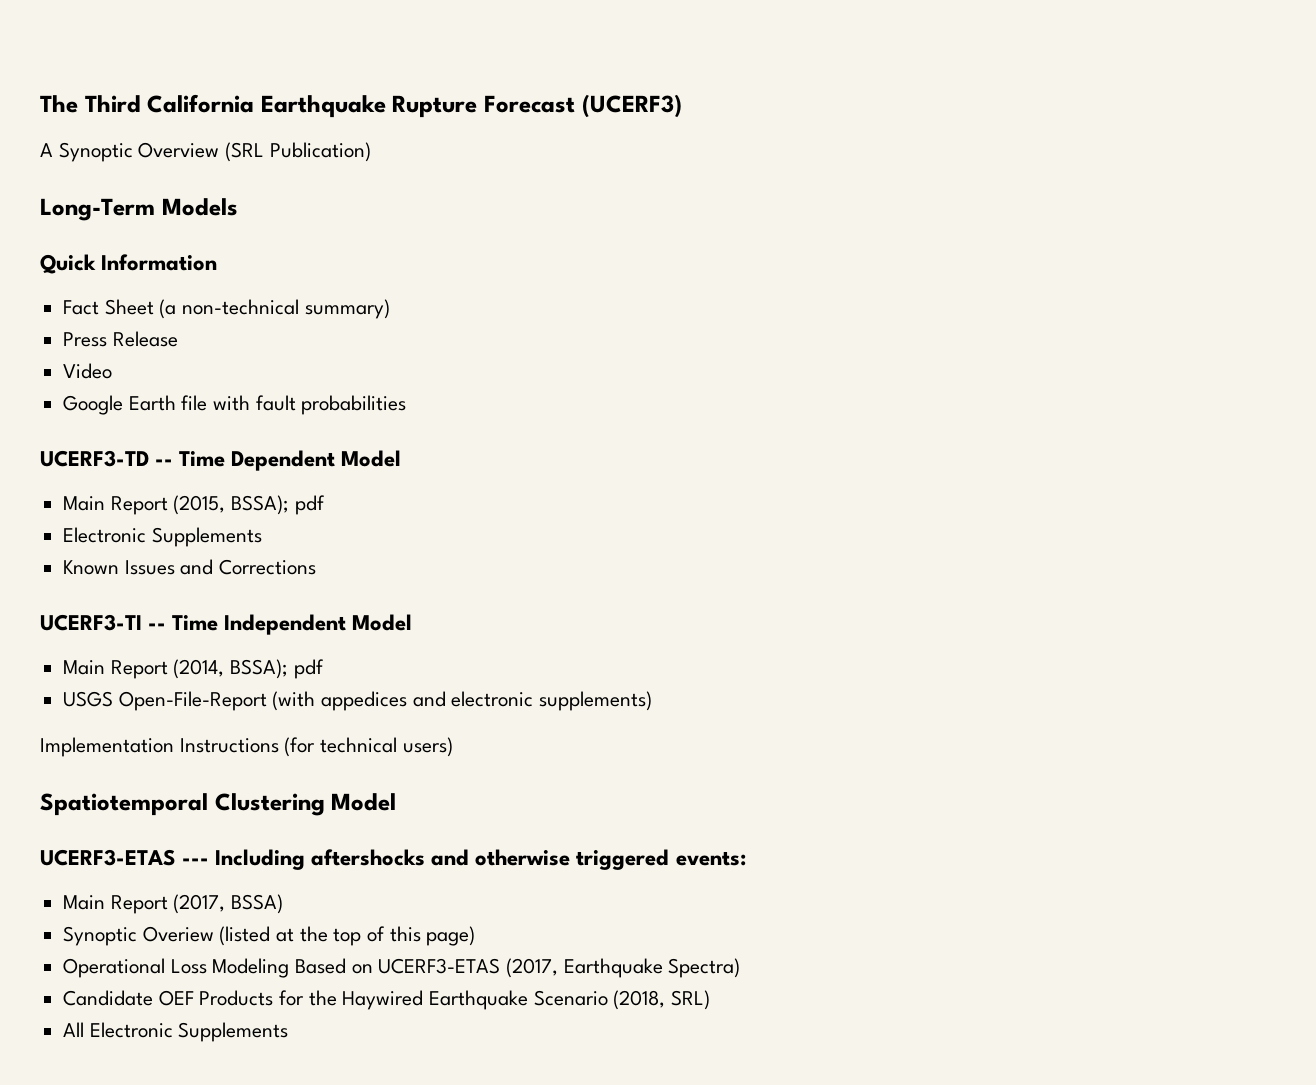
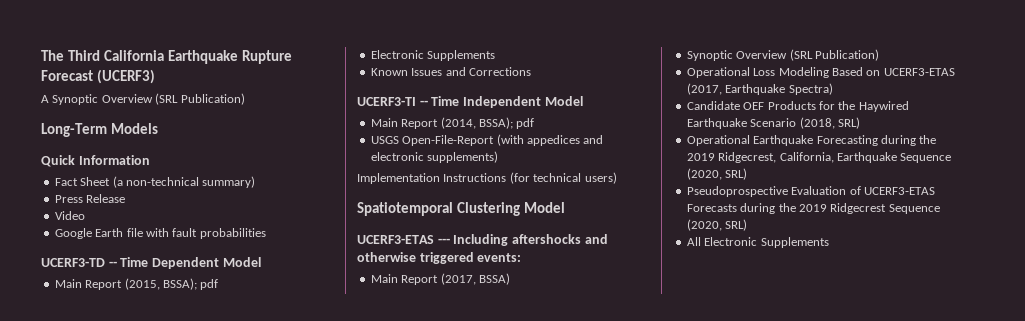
[142,926,476,946] Overiew (listed at the top of this page) -> [736,49,879,61] Overview (SRL Publication)
(711, 1000) none -> [686,135,937,146] [686,152,952,163] [686,168,748,180] [686,186,935,197] [686,203,940,214] [686,219,748,231] // Operational Earthquake Forecasting during the 2019 Ridgecrest, California, Earthquake Sequence (2020, SRL) // Pseudoprospective Evaluation of UCERF3‐ETAS Forecasts during the 2019 Ridgecrest Sequence (2020, SRL)

